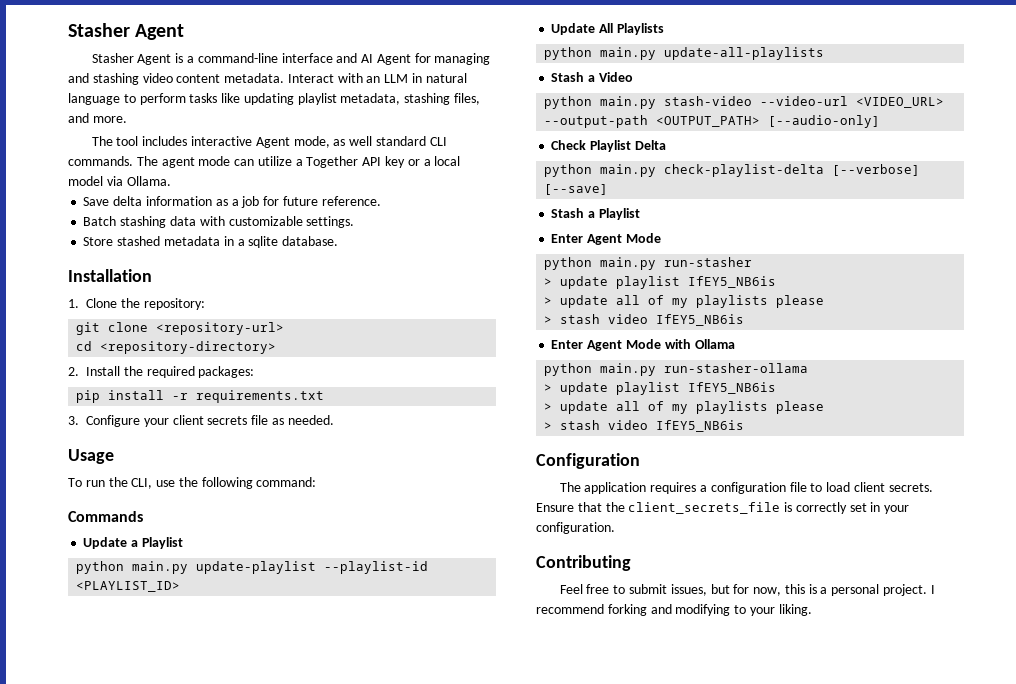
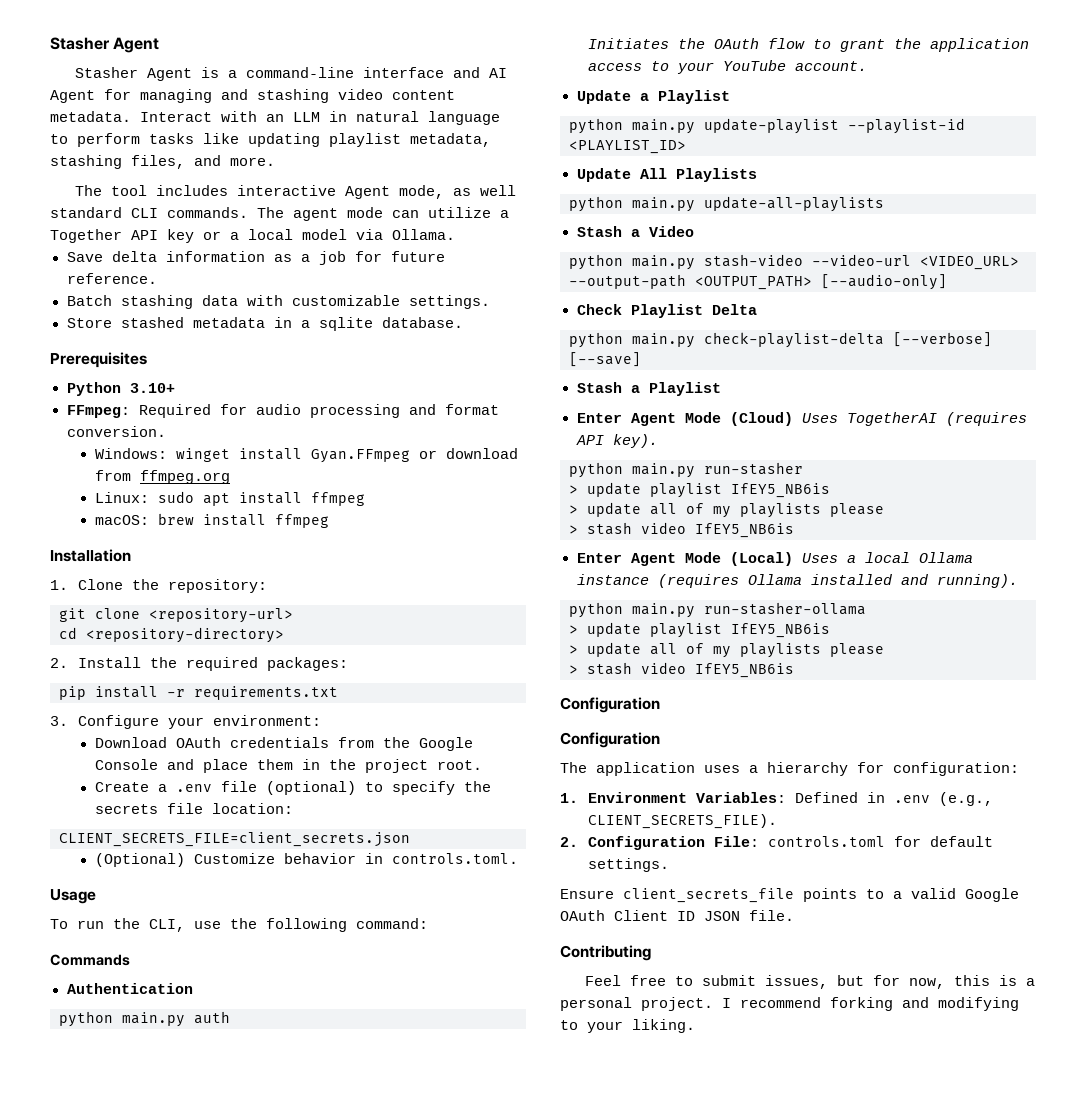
(339, 241) none -> [50,352,147,368] [66,382,175,396] [66,404,499,418] [66,426,166,437] [94,448,518,463] [94,470,230,484] [94,491,365,506] [94,513,329,528] // Prerequisites // Python 3.10+ // FFmpeg: Required for audio processing and format conversion. // Windows: winget install Gyan.FFmpeg or download from ffmpeg.org // Linux: sudo apt install ffmpeg // macOS: brew install ffmpeg
[172,415,334,425] client secrets file as needed. -> [213,715,322,726] [94,737,473,751] [94,759,482,773] [94,781,491,795] [94,803,293,814] [59,832,410,847] [94,853,518,867] environment: // Download OAuth credentials from the Google Console and place them in the project root. // Create a .env file (optional) to specify the secrets file location: // CLIENT_SECRETS_FILE=client_secrets.json // (Optional) Customize behavior in controls.toml.
(143, 516) none -> [66,983,193,994] [59,1011,230,1027] [588,38,1030,52] [588,60,868,74] // Authentication // python main.py auth // Initiates the OAuth flow to grant the application access to your YouTube account.
(661, 238) none -> [729,412,1027,426] [575,434,658,448] (Cloud) Uses TogetherAI (requires API key).
[664,339,735,349] with Ollama -> [729,552,973,566] [576,574,1018,588] (Local) Uses a local Ollama instance (requires Ollama installed and running).
(640, 461) none -> [560,732,660,748] // Configuration
[650,482,933,494] [536,502,910,514] [536,522,615,534] requires a configuration file to load client secrets. Ensure that the client_secrets_file is correctly set in your configuration. -> [704,762,1019,776] [560,792,994,806] [588,814,778,829] [560,836,994,850] [588,858,670,872] [560,888,1019,903] [560,910,794,921] uses a hierarchy for configuration: // 1. Environment Variables: Defined in .env (e.g., CLIENT_SECRETS_FILE). // 2. Configuration File: controls.toml for default settings. // Ensure client_secrets_file points to a valid Google OAuth Client ID JSON file.

